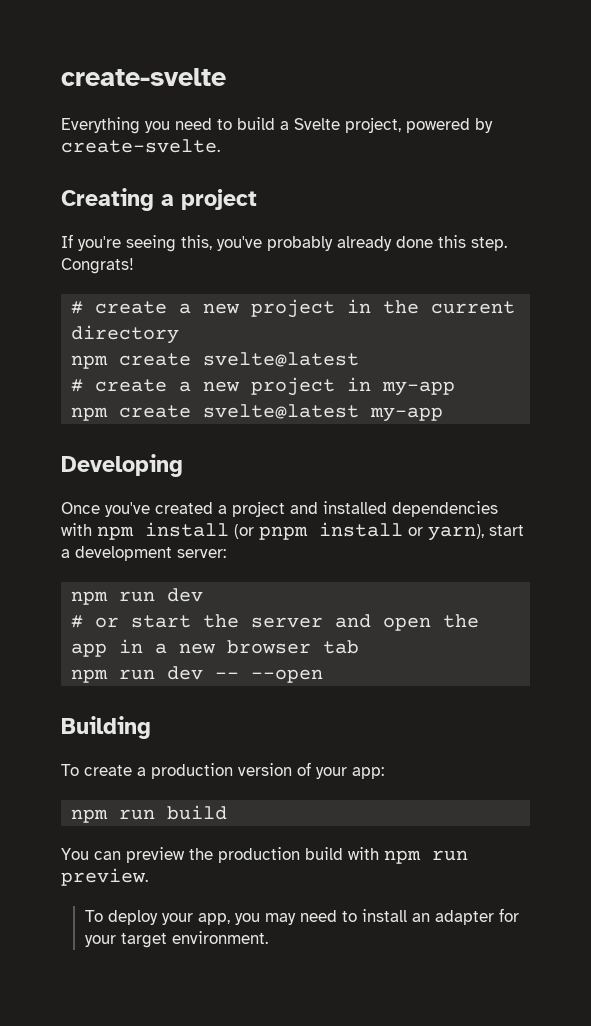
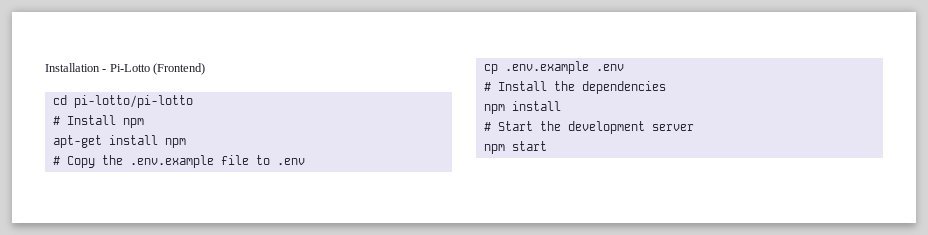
[61,68,226,86] [61,117,493,134] [61,139,220,153] [61,188,257,211] [61,234,507,252] [61,258,134,274] [71,299,516,318] [71,325,180,344] [71,352,360,369] [71,377,456,396] [71,404,444,422] [61,454,183,477] [61,501,498,517] [61,522,524,541] [61,546,226,561] [71,588,204,605] [71,614,480,631] [71,639,360,657] [71,666,324,683] [61,716,151,739] [61,762,384,779] [71,805,228,823] [61,847,468,864] [61,868,148,886] [84,908,519,925] [84,931,268,948] create-svelte // Everything you need to build a Svelte project, powered by create-svelte. // Creating a project // If you're seeing this, you've probably already done this step. Congrats! // # create a new project in the current directory // npm create svelte@latest // # create a new project in my-app // npm create svelte@latest my-app // Developing // Once you've created a project and installed dependencies with npm install (or pnpm install or yarn), start a development server: // npm run dev // # or start the server and open the app in a new browser tab // npm run dev -- --open // Building // To create a production version of your app: // npm run build // You can preview the production build with npm run preview. // To deploy your app, you may need to install an adapter for your target environment. -> [45,63,206,75] [52,95,193,108] [52,115,144,128] [52,135,186,148] [52,155,305,168] [483,61,624,74] [483,81,666,94] [483,101,561,114] [483,121,694,134] [483,141,547,154] Installation - Pi-Lotto (Frontend) // cd pi-lotto/pi-lotto // # Install npm // apt-get install npm // # Copy the .env.example file to .env // cp .env.example .env // # Install the dependencies // npm install // # Start the development server // npm start

